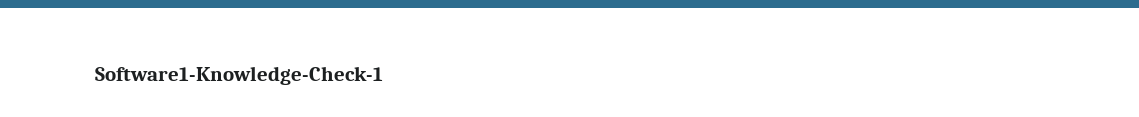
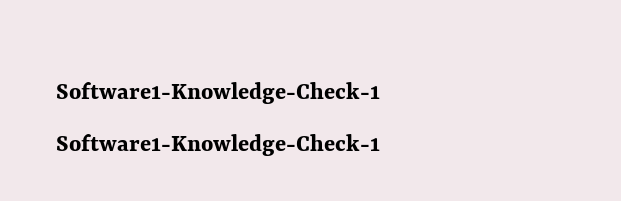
[95,66,383,85] Software1-Knowledge-Check-1 -> [56,82,380,104] [56,134,380,156] Software1-Knowledge-Check-1 // Software1-Knowledge-Check-1

